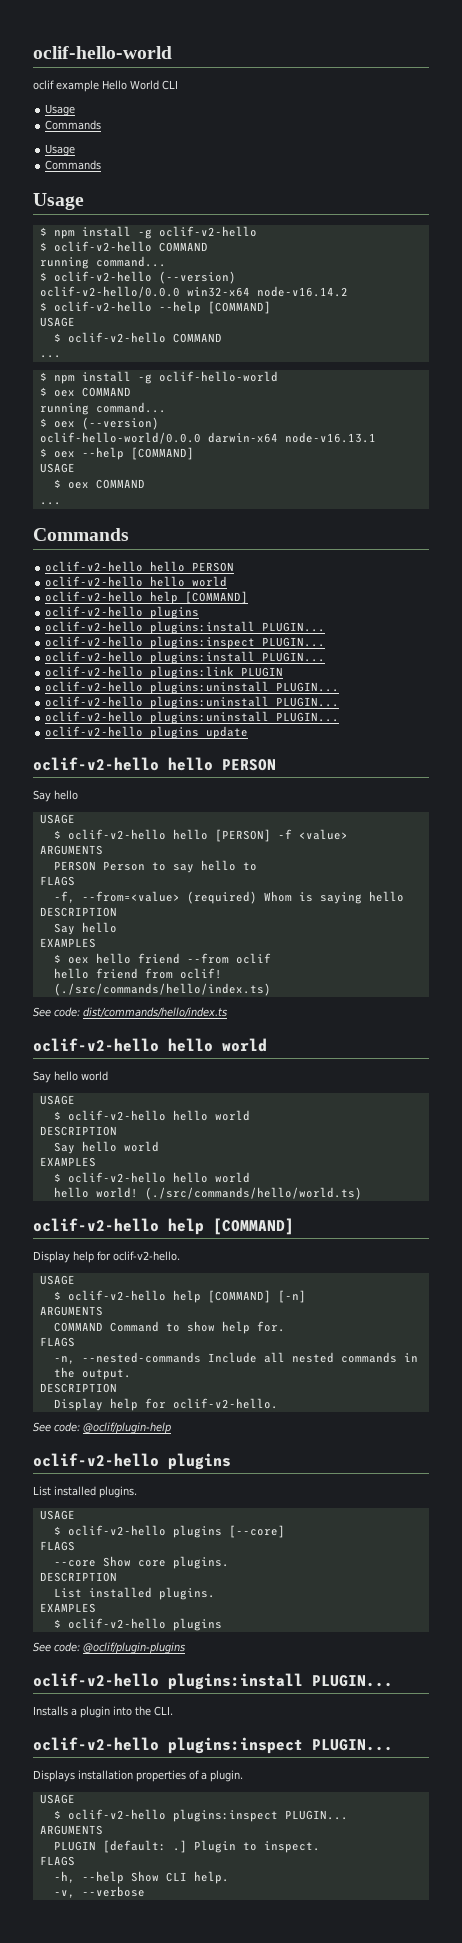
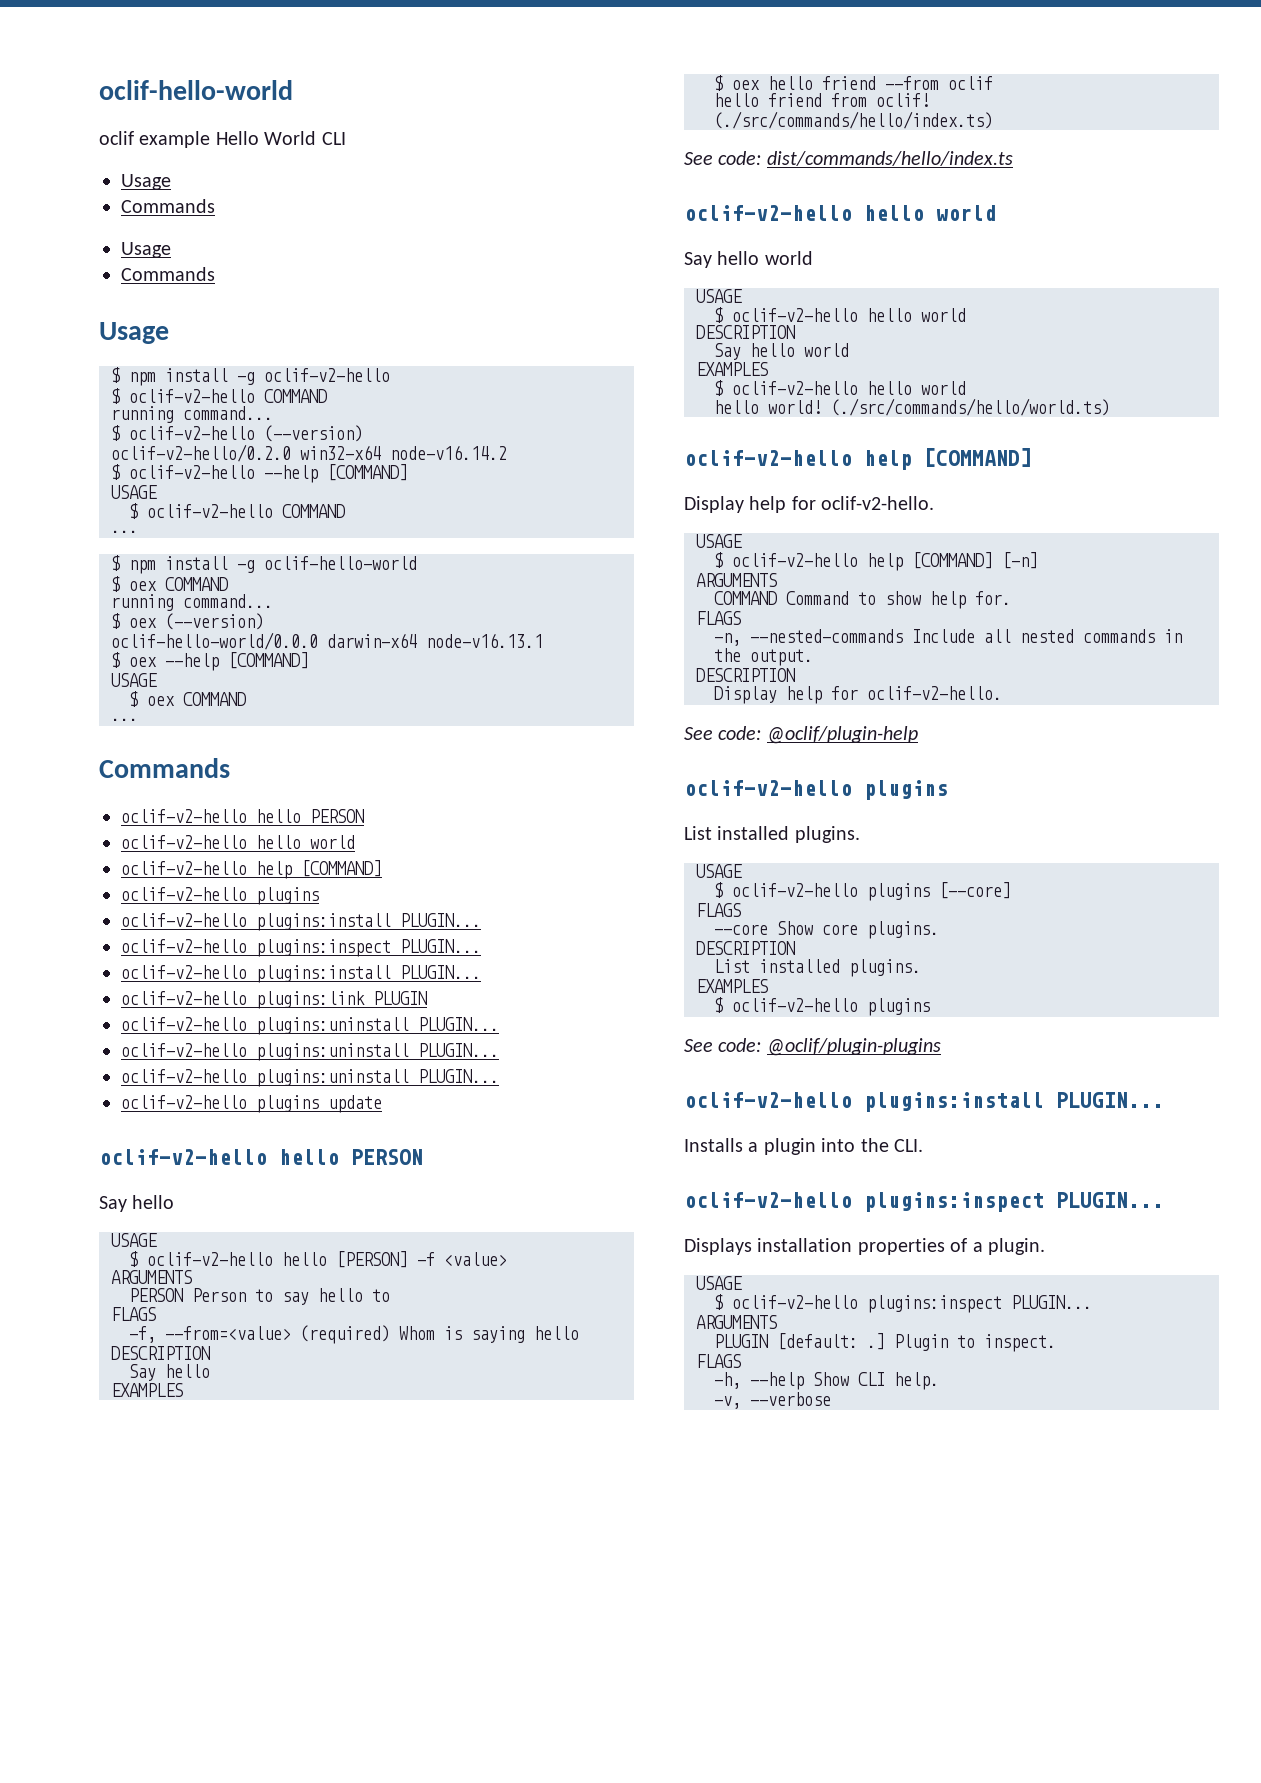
[39,286,180,298] oclif-v2-hello/0.0.0 -> [111,444,291,462] oclif-v2-hello/0.2.0

